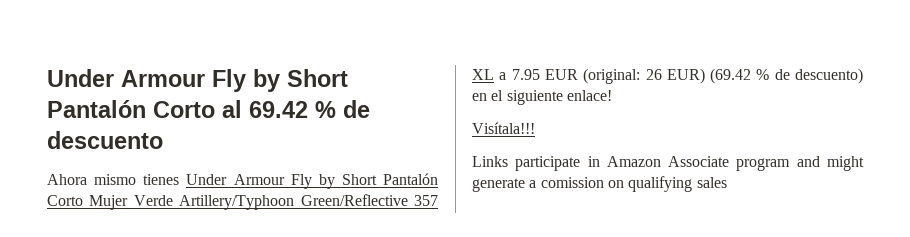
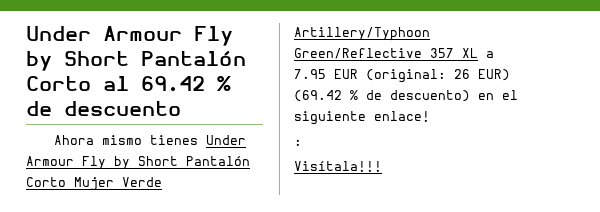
(612, 95) none -> [294,139,302,146] // :
[472,156,864,171] [472,176,727,192] // Links participate in Amazon Associate program and might generate a comission on qualifying sales -> (382, 166) none

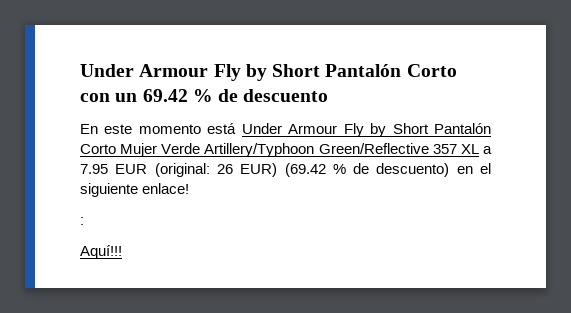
[26,26,233,46] [26,51,246,71] [26,76,129,91] Under Armour Fly by Short Pantalón Corto al -> [80,64,457,81] [80,93,138,102] Under Armour Fly by Short Pantalón Corto con un
[53,135,198,145] Ahora mismo tienes -> [80,123,237,134] En este momento está
[294,161,382,172] Visítala!!! -> [80,245,122,259] Aquí!!!

